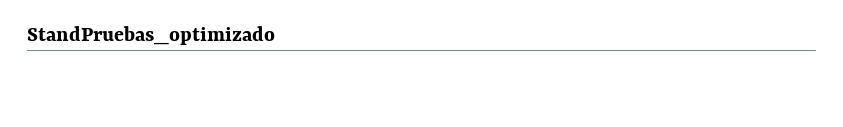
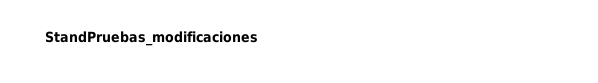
[27,26,275,45] StandPruebas_optimizado -> [45,31,258,46] StandPruebas_modificaciones

